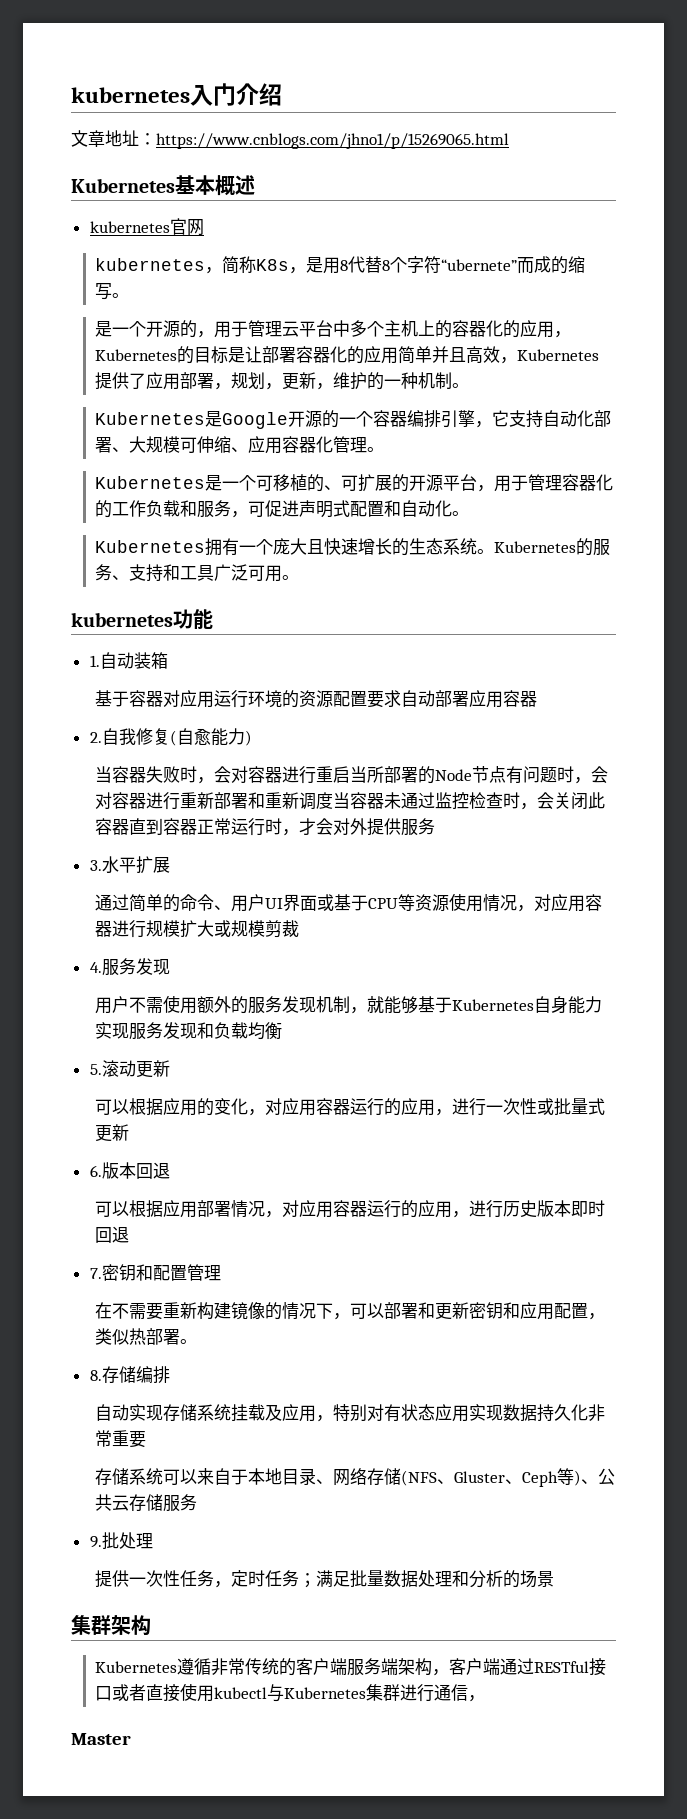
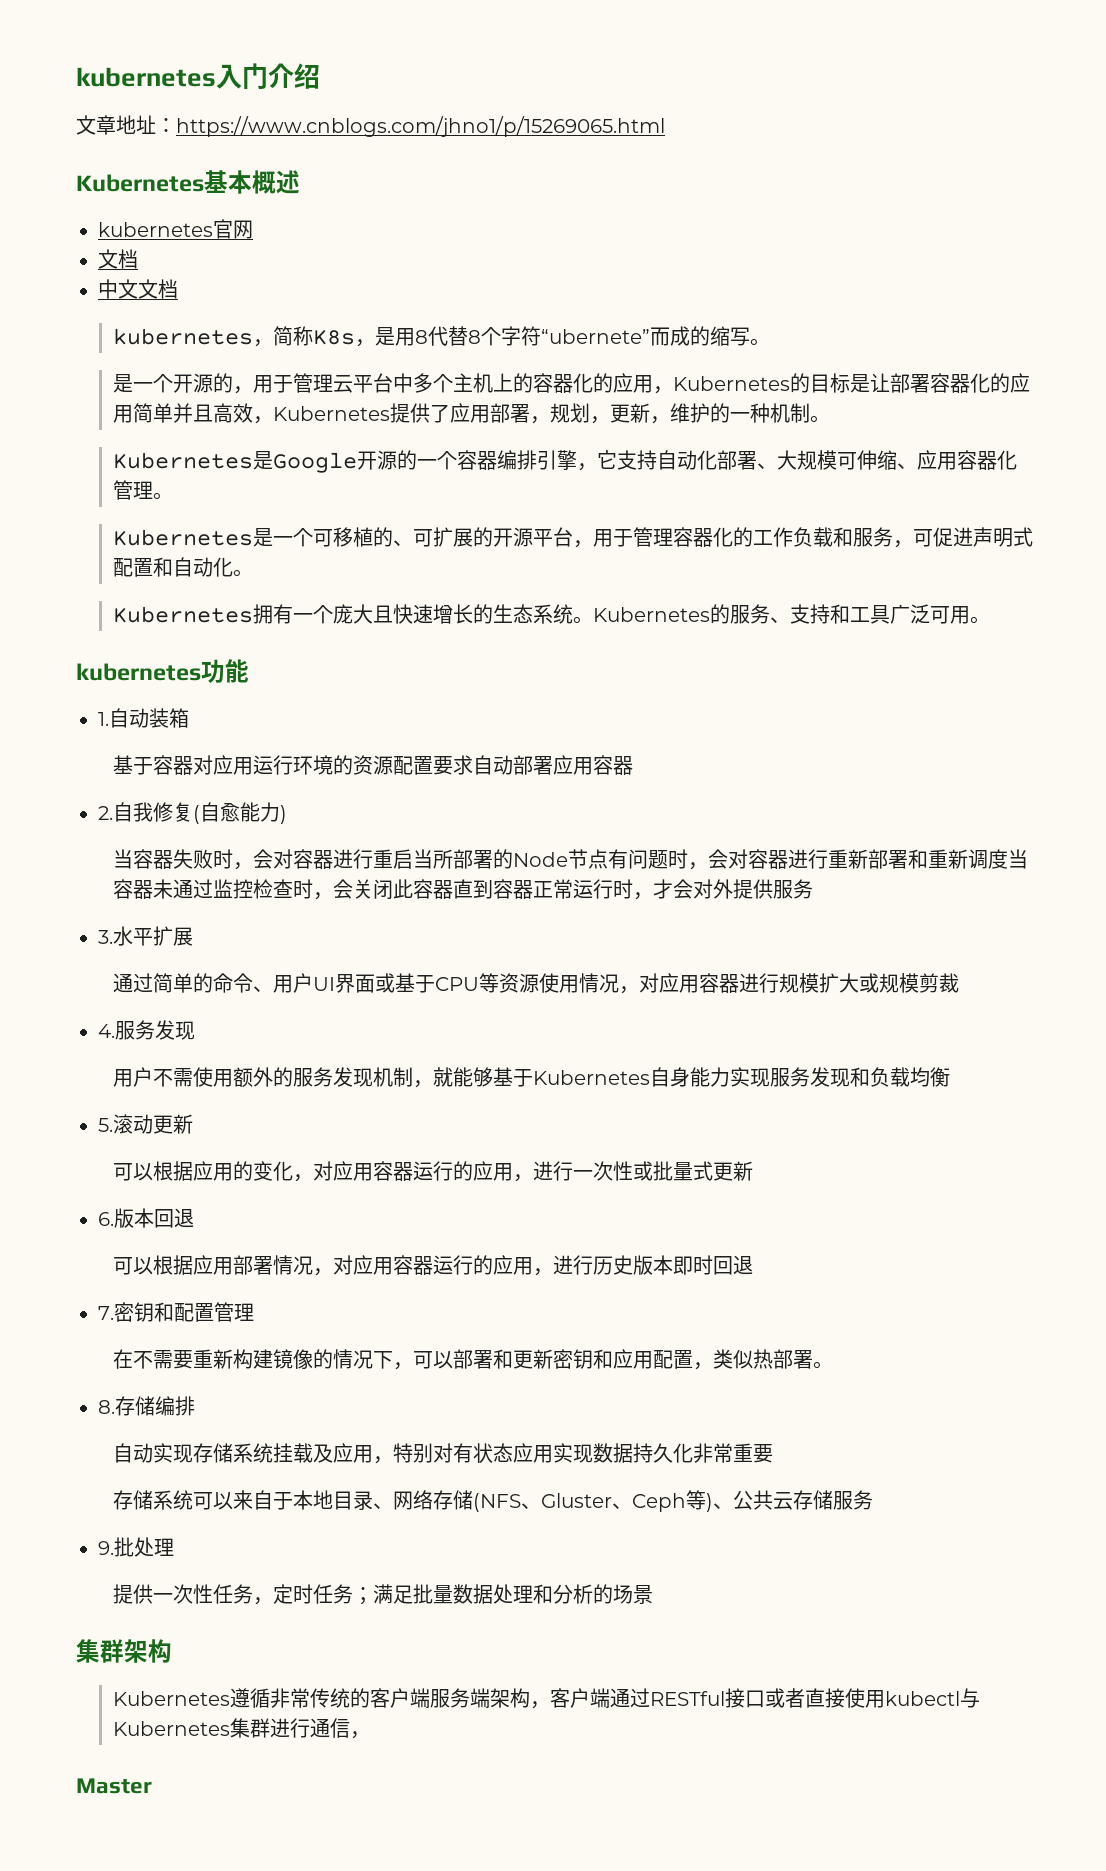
(204, 227) none -> [98,249,138,269] [98,279,178,299] // 文档 // 中文文档

